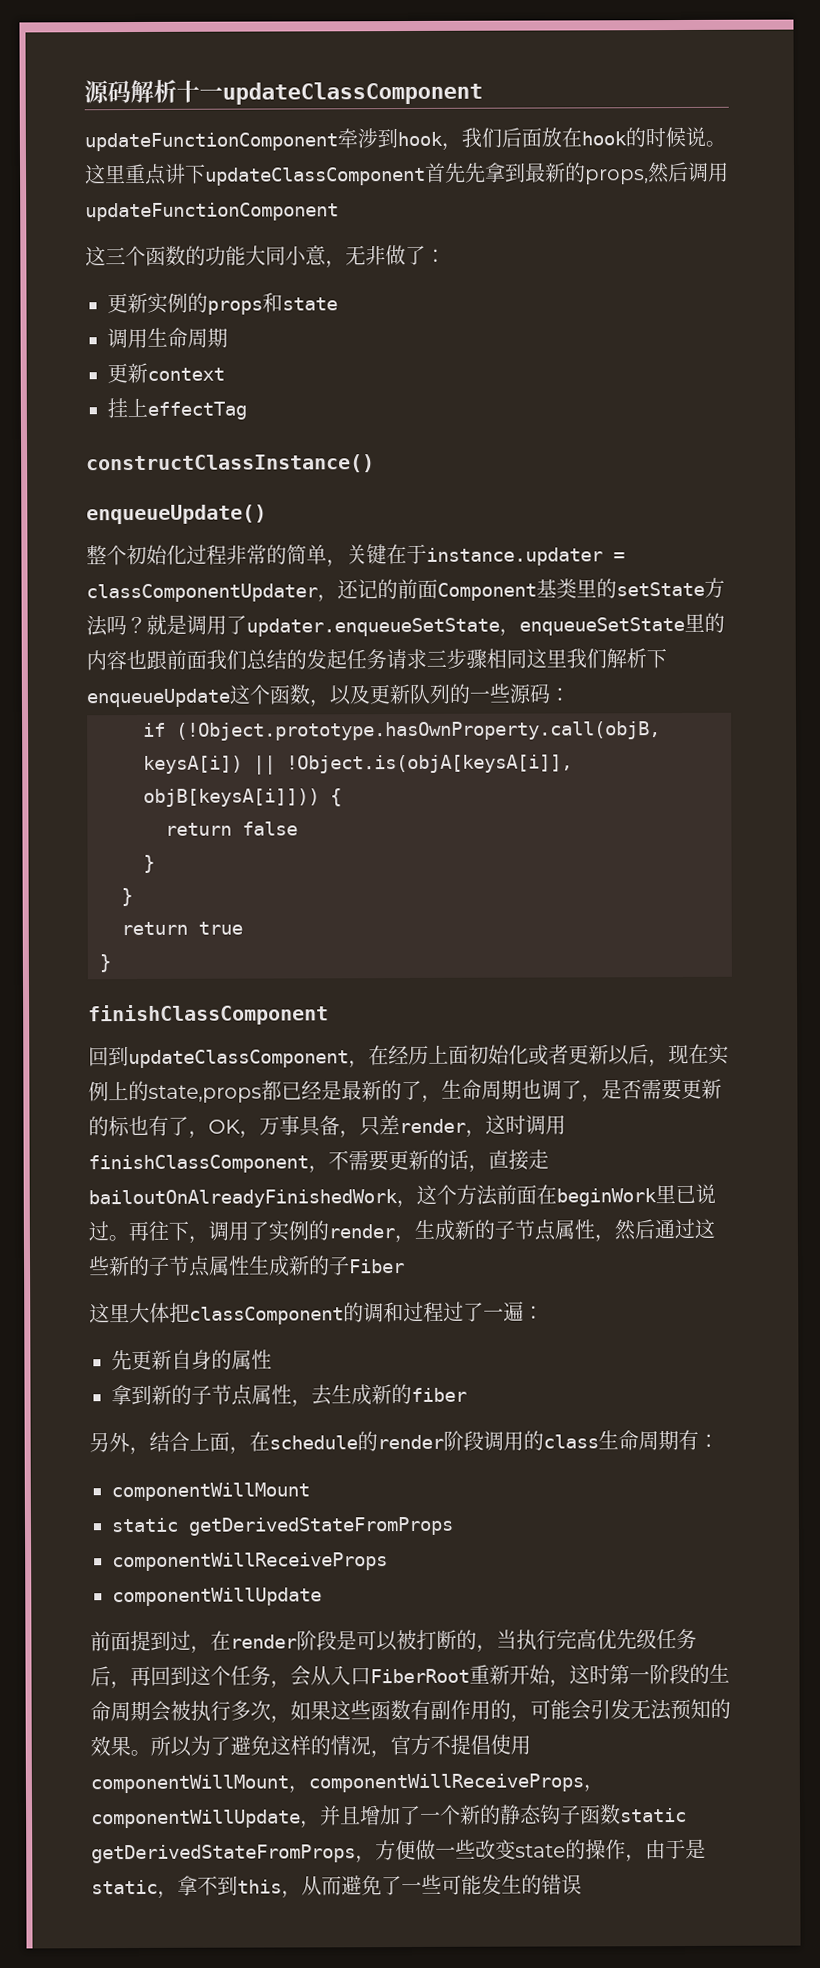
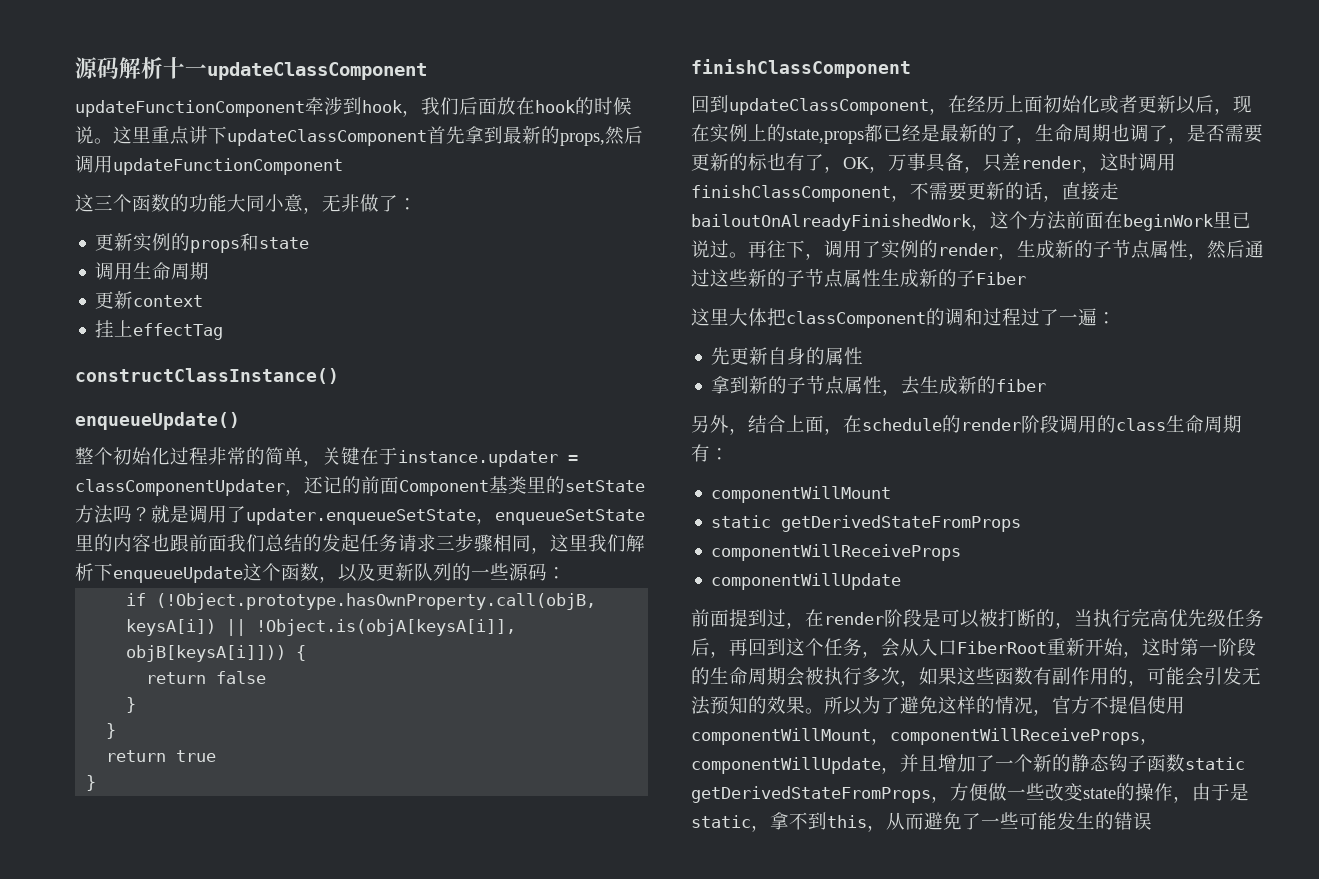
[464,162,486,183] 先 -> (465, 135) none
(527, 659) none -> [531,547,550,554] ，

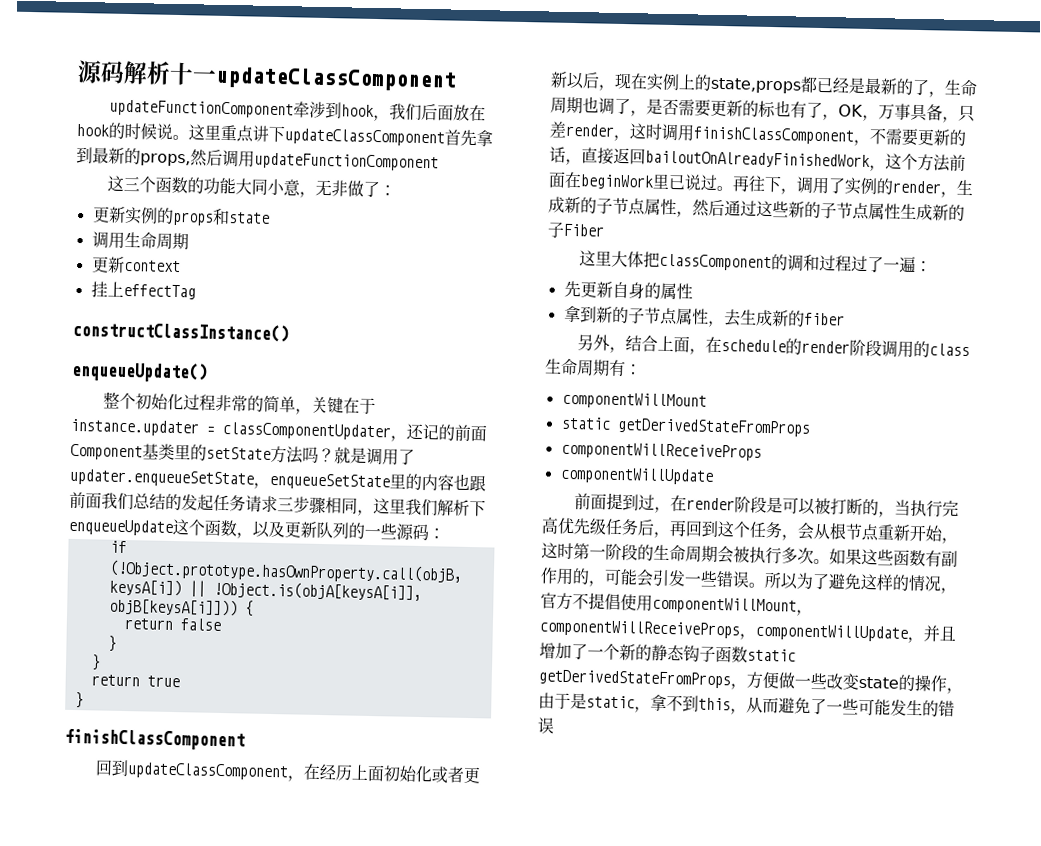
[1100,182,1119,200] 走 -> [613,147,646,165] 返回
[919,638,1047,656] 入口FiberRoot -> [829,522,880,542] 根节点
[900,680,919,687] ， -> [813,558,830,565] 。
[1242,667,1261,685] [691,696,805,715] 无法预知的效果 -> [684,570,750,588] 一些错误

